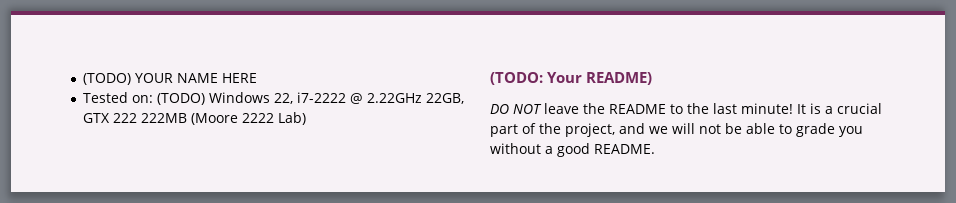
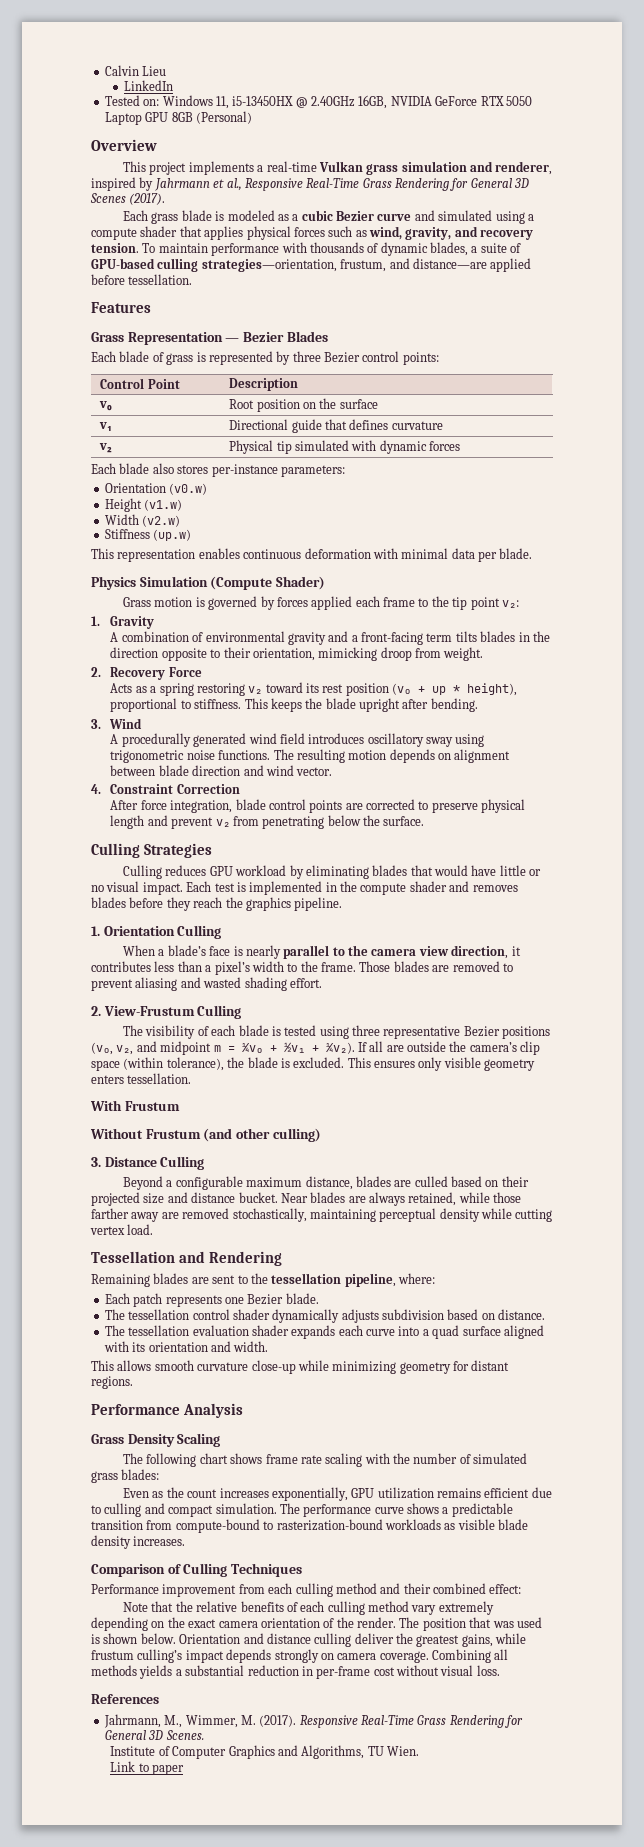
[82,73,257,85] [82,92,464,105] [82,112,306,125] [490,72,652,85] [490,103,882,114] [490,123,863,137] [490,143,655,157] (TODO) YOUR NAME HERE // Tested on: (TODO) Windows 22, i7-2222 @ 2.22GHz 22GB, GTX 222 222MB (Moore 2222 Lab) // (TODO: Your README) // DO NOT leave the README to the last minute! It is a crucial part of the project, and we will not be able to grade you without a good README. -> [104,65,167,76] [124,80,174,91] [104,95,532,109] [104,111,252,125] [91,139,157,151] [123,161,553,175] [91,177,530,191] [90,193,166,205] [123,210,534,224] [91,226,534,240] [91,242,522,256] [91,258,532,272] [91,274,193,285] [91,302,151,313] [91,331,328,345] [91,351,439,365] [100,378,180,389] [229,378,299,391] [99,401,113,411] [229,398,378,412] [99,422,113,431] [229,419,443,433] [99,443,113,453] [229,440,461,454] [91,463,345,477] [104,483,208,495] [104,498,183,512] [104,514,181,527] [104,529,192,541] [91,548,533,562] [91,576,325,590] [123,596,519,610] [91,616,155,629] [110,631,550,645] [110,647,484,661] [91,667,202,680] [110,682,518,696] [110,698,478,712] [91,718,143,729] [110,733,485,747] [110,749,511,763] [110,765,333,776] [91,784,240,794] [110,799,526,813] [110,815,425,829] [91,843,212,858] [123,865,542,879] [91,881,518,895] [91,897,343,911] [91,925,222,939] [123,945,521,959] [91,961,513,975] [91,977,322,991] [91,1005,242,1019] [123,1025,551,1039] [91,1041,541,1055] [91,1057,536,1071] [91,1073,192,1084] [90,1100,180,1111] [90,1128,321,1142] [91,1156,205,1170] [123,1176,529,1190] [91,1192,522,1206] [91,1208,553,1222] [90,1224,154,1235] [91,1251,282,1266] [91,1273,435,1287] [104,1293,319,1307] [104,1309,546,1323] [104,1325,544,1339] [103,1341,269,1352] [91,1360,510,1374] [91,1376,133,1389] [91,1403,243,1418] [91,1433,221,1447] [123,1453,528,1467] [91,1469,160,1483] [123,1487,552,1501] [91,1503,513,1517] [91,1519,528,1533] [91,1535,186,1549] [91,1563,302,1577] [91,1583,522,1597] [123,1601,494,1615] [91,1617,542,1631] [91,1633,527,1647] [91,1649,509,1663] [91,1665,500,1679] [91,1694,159,1704] [103,1714,524,1728] [104,1730,204,1740] [110,1745,420,1759] [110,1761,185,1775] Calvin Lieu // LinkedIn // Tested on: Windows 11, i5-13450HX @ 2.40GHz 16GB, NVIDIA GeForce RTX 5050 Laptop GPU 8GB (Personal) // Overview // This project implements a real-time Vulkan grass simulation and renderer, inspired by Jahrmann et al., Responsive Real-Time Grass Rendering for General 3D Scenes (2017). // Each grass blade is modeled as a cubic Bezier curve and simulated using a compute shader that applies physical forces such as wind, gravity, and recovery tension. To maintain performance with thousands of dynamic blades, a suite of GPU-based culling strategies—orientation, frustum, and distance—are applied before tessellation. // Features // Grass Representation — Bezier Blades // Each blade of grass is represented by three Bezier control points: // Control Point | Description // v₀ | Root position on the surface // v₁ | Directional guide that defines curvature // v₂ | Physical tip simulated with dynamic forces // Each blade also stores per-instance parameters: // Orientation (v0.w) // Height (v1.w) // Width (v2.w) // Stiffness (up.w) // This representation enables continuous deformation with minimal data per blade. // Physics Simulation (Compute Shader) // Grass motion is governed by forces applied each frame to the tip point v₂: // 1. Gravity // A combination of environmental gravity and a front-facing term tilts blades in the direction opposite to their orientation, mimicking droop from weight. // 2. Recovery Force // Acts as a spring restoring v₂ toward its rest position (v₀ + up * height), proportional to stiffness. This keeps the blade upright after bending. // 3. Wind // A procedurally generated wind field introduces oscillatory sway using trigonometric noise functions. The resulting motion depends on alignment between blade direction and wind vector. // 4. Constraint Correction // After force integration, blade control points are corrected to preserve physical length and prevent v₂ from penetrating below the surface. // Culling Strategies // Culling reduces GPU workload by eliminating blades that would have little or no visual impact. Each test is implemented in the compute shader and removes blades before they reach the graphics pipeline. // 1. Orientation Culling // When a blade’s face is nearly parallel to the camera view direction, it contributes less than a pixel’s width to the frame. Those blades are removed to prevent aliasing and wasted shading effort. // 2. View-Frustum Culling // The visibility of each blade is tested using three representative Bezier positions (v₀, v₂, and midpoint m = ¼v₀ + ½v₁ + ¼v₂). If all are outside the camera’s clip space (within tolerance), the blade is excluded. This ensures only visible geometry enters tessellation. // With Frustum // Without Frustum (and other culling) // 3. Distance Culling // Beyond a configurable maximum distance, blades are culled based on their projected size and distance bucket. Near blades are always retained, while those farther away are removed stochastically, maintaining perceptual density while cutting vertex load. // Tessellation and Rendering // Remaining blades are sent to the tessellation pipeline, where: // Each patch represents one Bezier blade. // The tessellation control shader dynamically adjusts subdivision based on distance. // The tessellation evaluation shader expands each curve into a quad surface aligned with its orientation and width. // This allows smooth curvature close-up while minimizing geometry for distant regions. // Performance Analysis // Grass Density Scaling // The following chart shows frame rate scaling with the number of simulated grass blades: // Even as the count increases exponentially, GPU utilization remains efficient due to culling and compact simulation. The performance curve shows a predictable transition from compute-bound to rasterization-bound workloads as visible blade density increases. // Comparison of Culling Techniques // Performance improvement from each culling method and their combined effect: // Note that the relative benefits of each culling method vary extremely depending on the exact camera orientation of the render. The position that was used is shown below. Orientation and distance culling deliver the greatest gains, while frustum culling’s impact depends strongly on camera coverage. Combining all methods yields a substantial reduction in per-frame cost without visual loss. // References // Jahrmann, M., Wimmer, M. (2017). Responsive Real-Time Grass Rendering for General 3D Scenes. // Institute of Computer Graphics and Algorithms, TU Wien. // Link to paper

